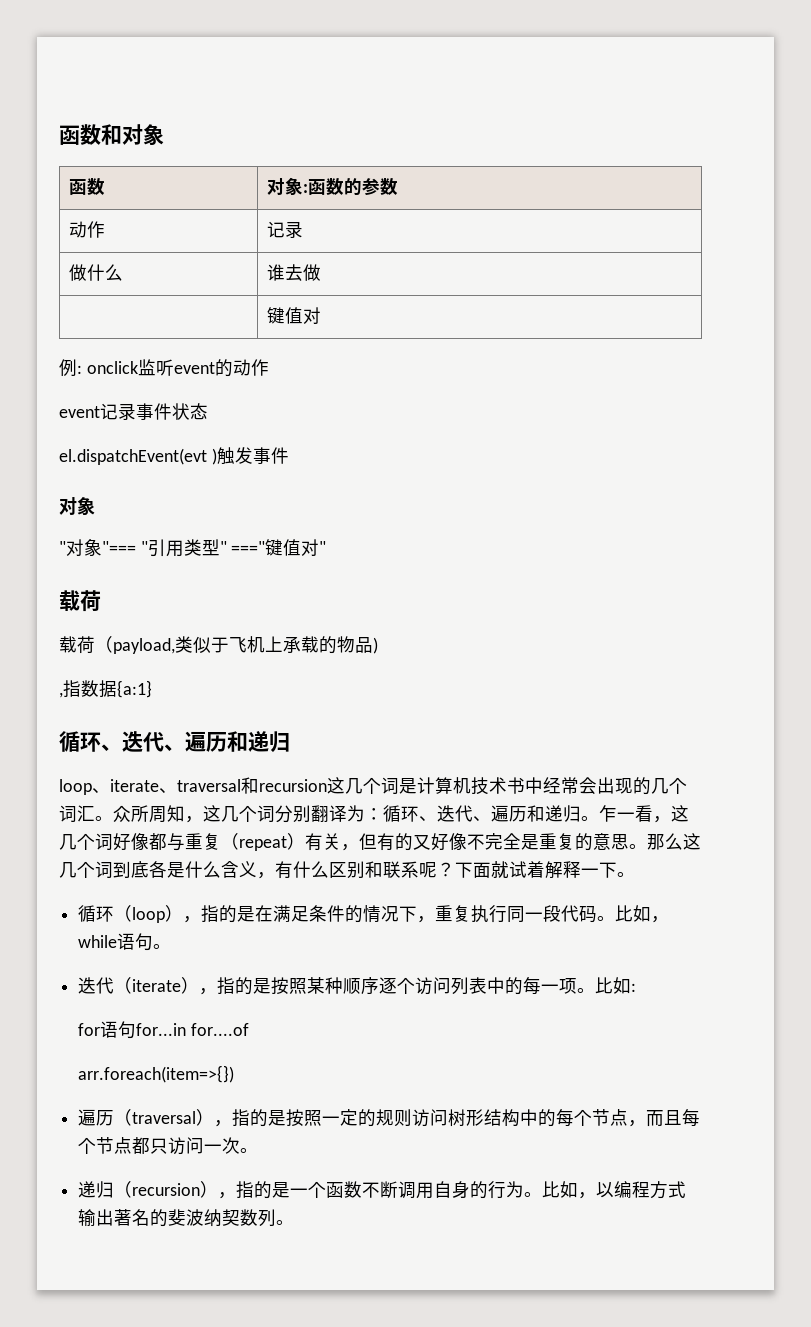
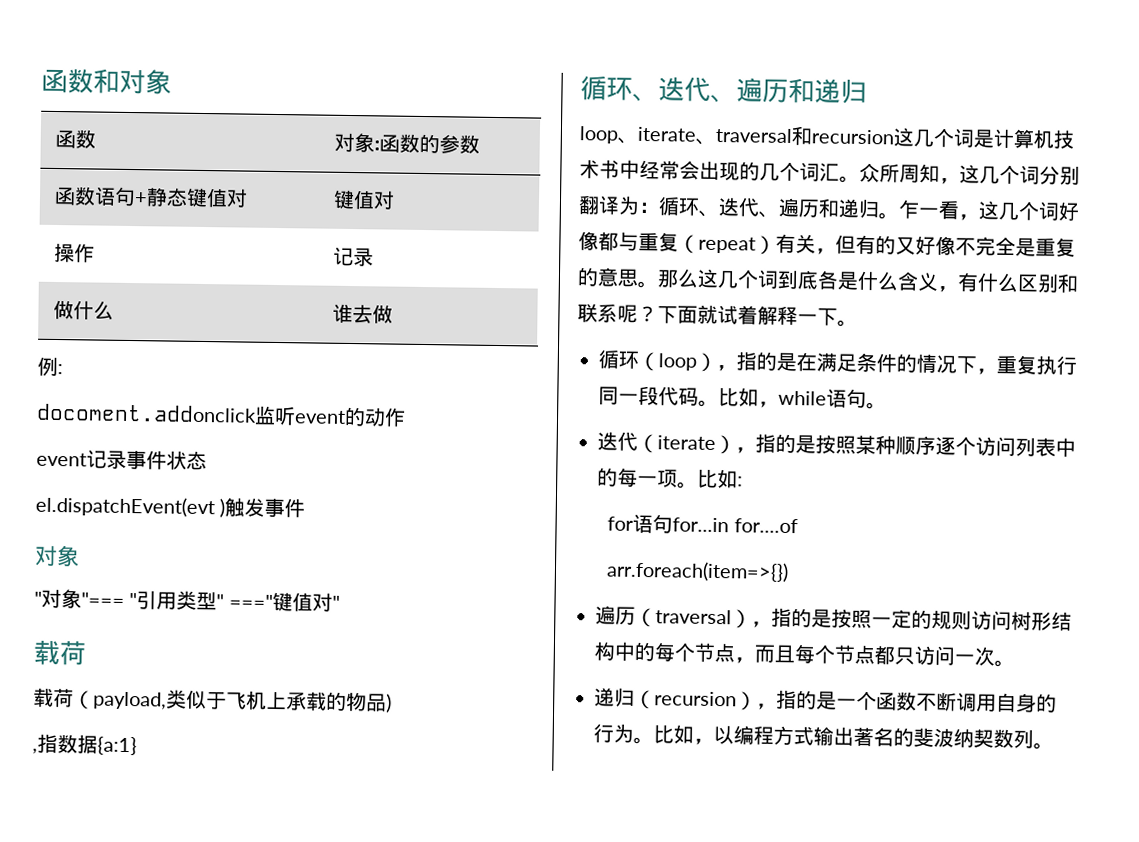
[68,221,87,238] 动 -> [53,186,248,208] [332,189,395,210] [53,242,75,263] 函数语句+静态键值对 | 键值对 // 操
[266,307,321,324] // | 键值对 -> (393, 314) none
[86,361,138,374] onclick -> [36,403,257,423] // docoment.addonclick

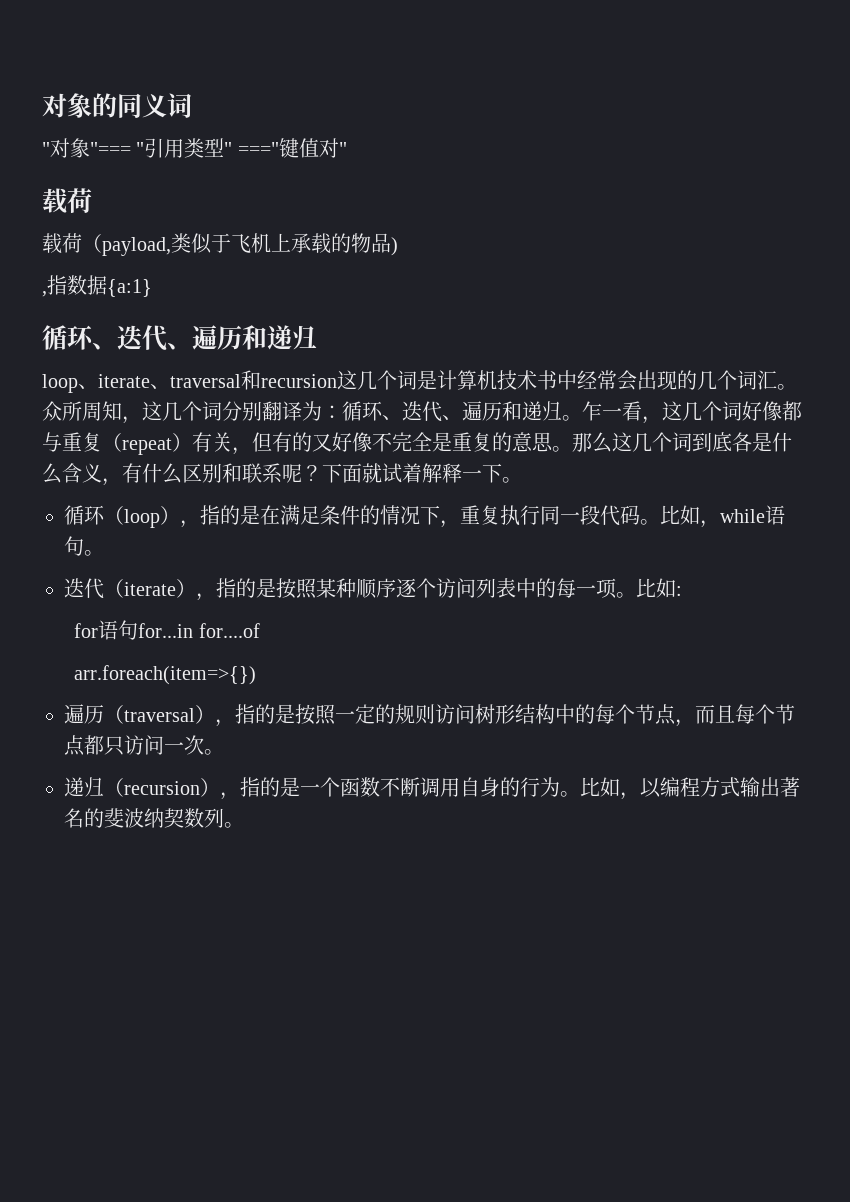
[41,68,172,95] [54,129,96,149] [333,132,480,154] [53,186,248,208] [332,189,395,210] [53,242,95,263] [332,246,374,267] [52,299,114,320] [331,303,393,324] [37,356,63,377] [36,403,406,427] [36,449,207,471] [35,495,306,518] [34,545,80,567] 函数和对象 // 函数 | 对象:函数的参数 // 函数语句+静态键值对 | 键值对 // 操作 | 记录 // 做什么 | 谁去做 // 例: // docoment.addonclick监听event的动作 // event记录事件状态 // el.dispatchEvent(evt )触发事件 // 对象 -> [42,93,192,118] 对象的同义词

